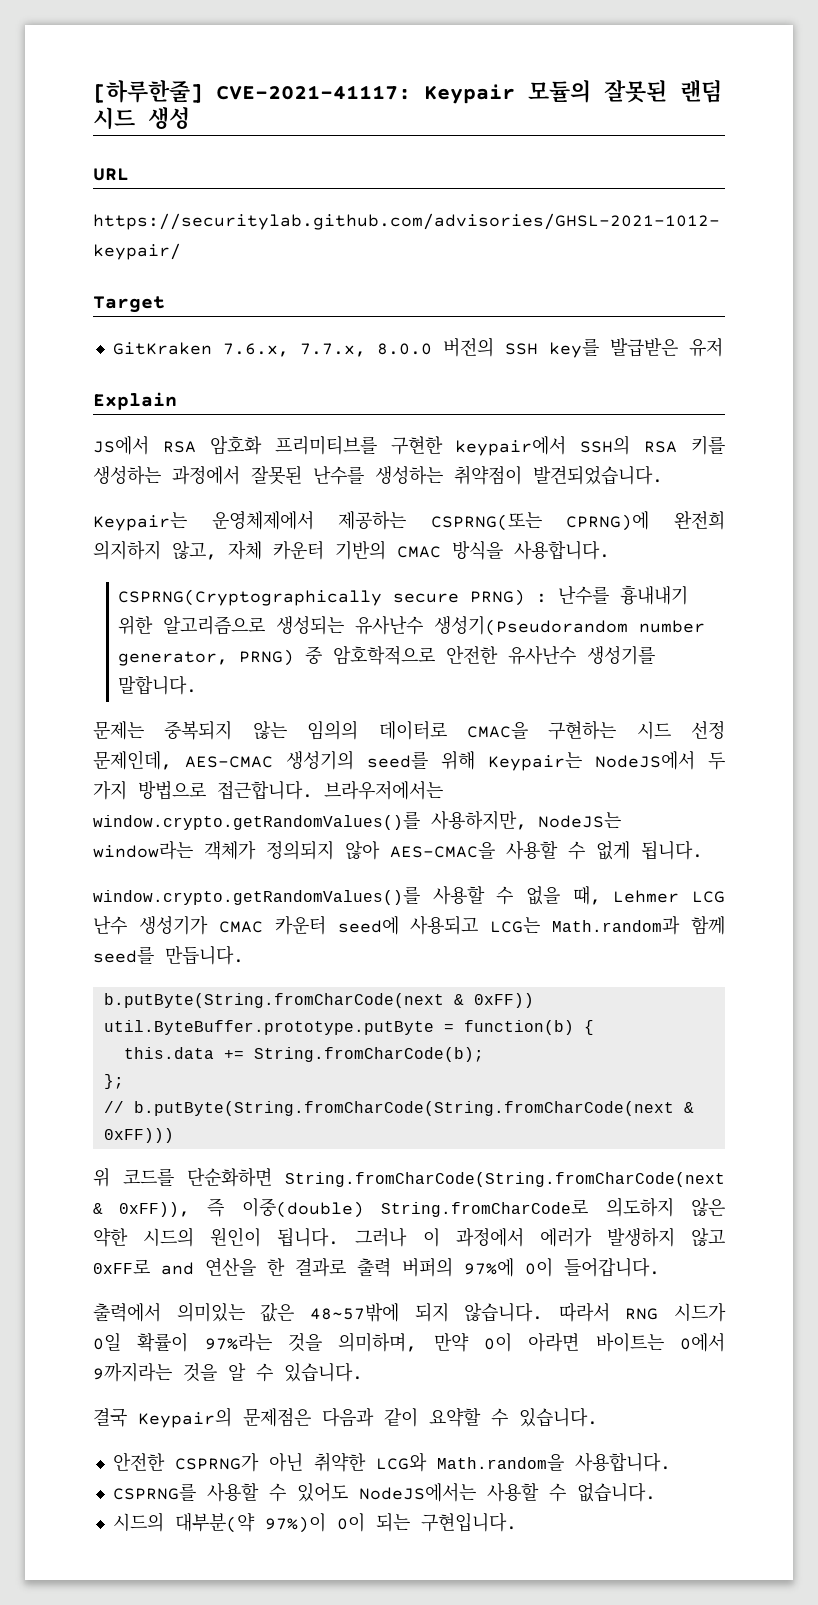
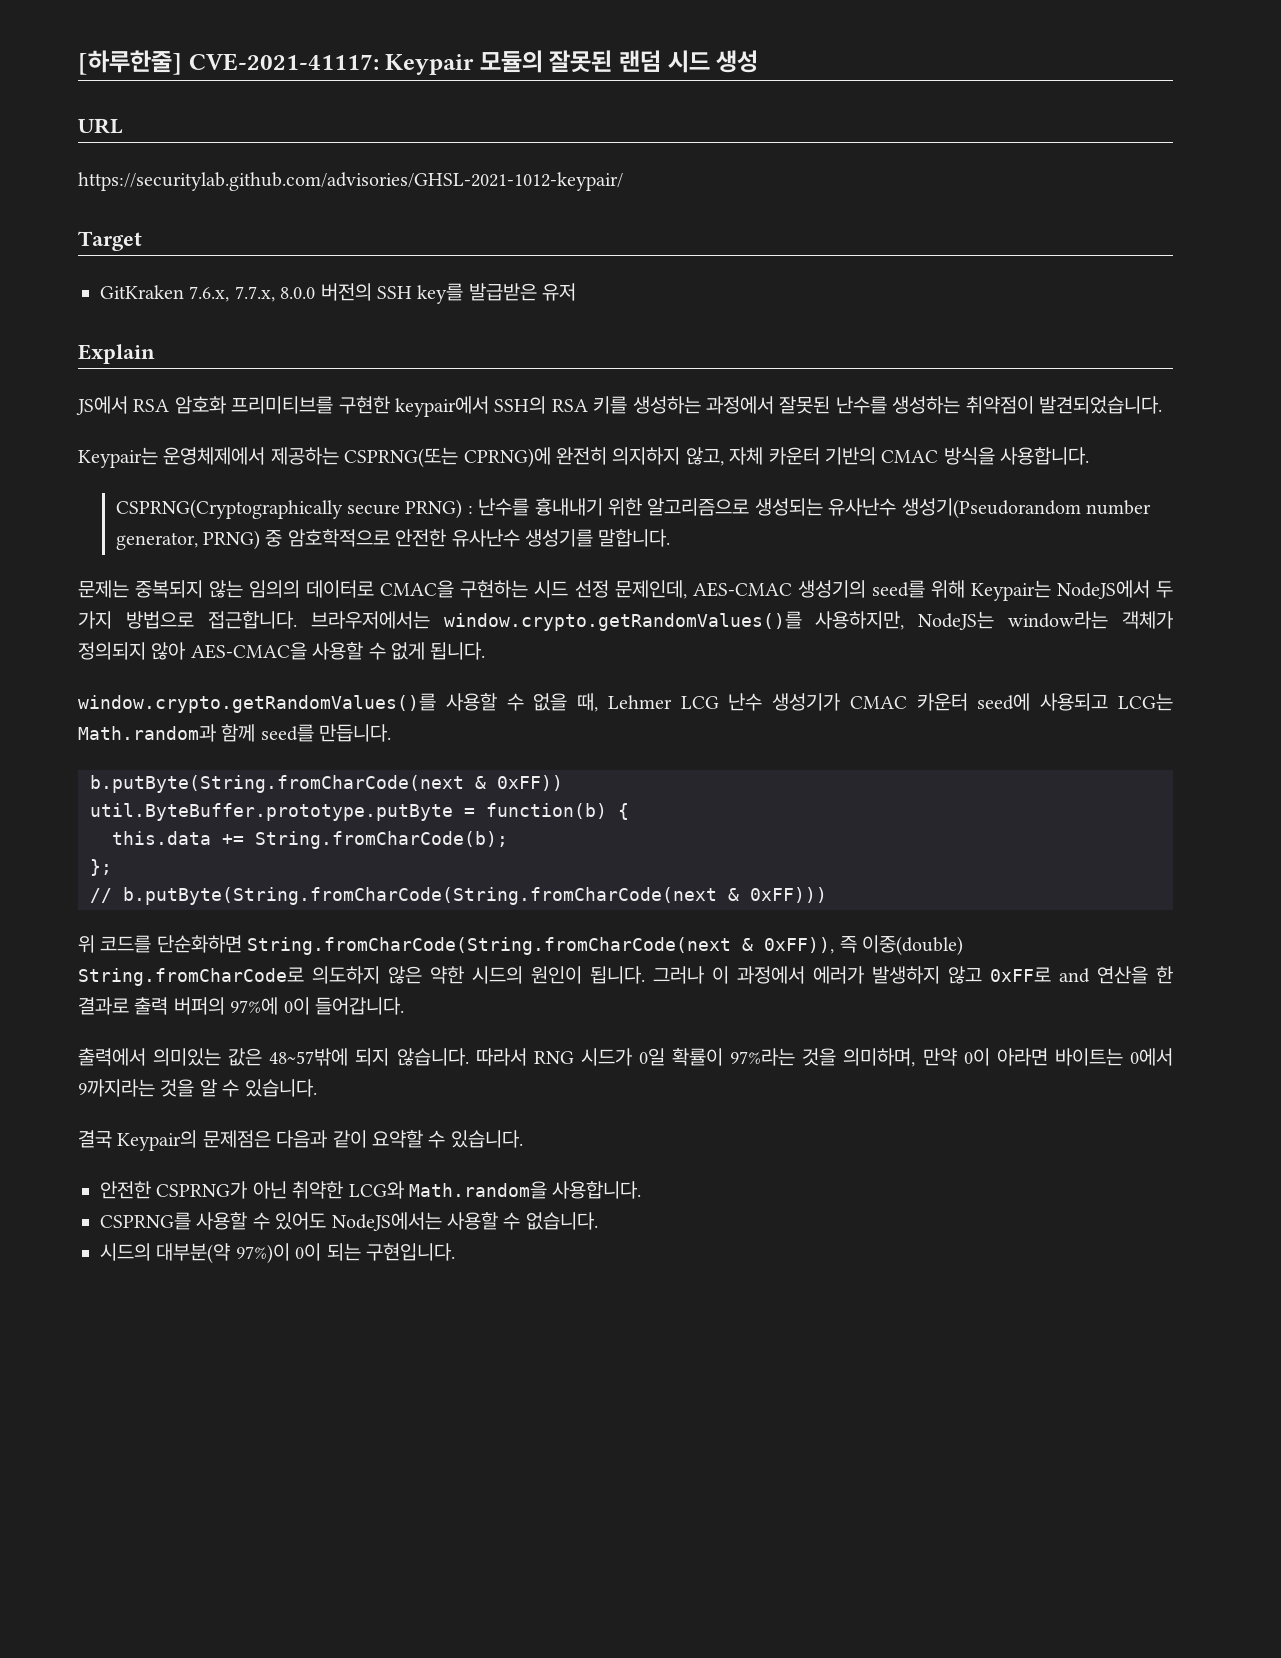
[674,511,726,530] 완전희 -> [556,447,607,465] 완전히

